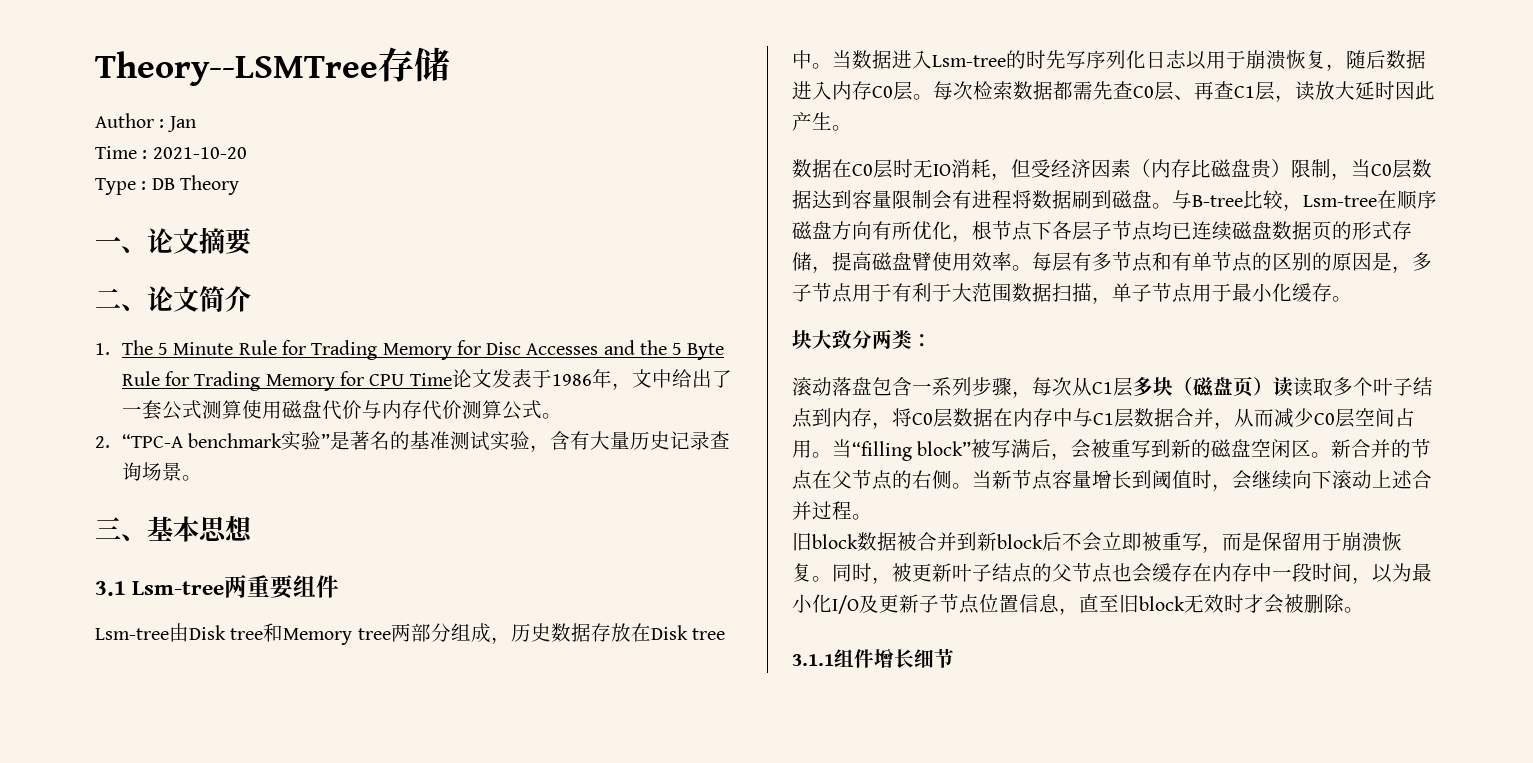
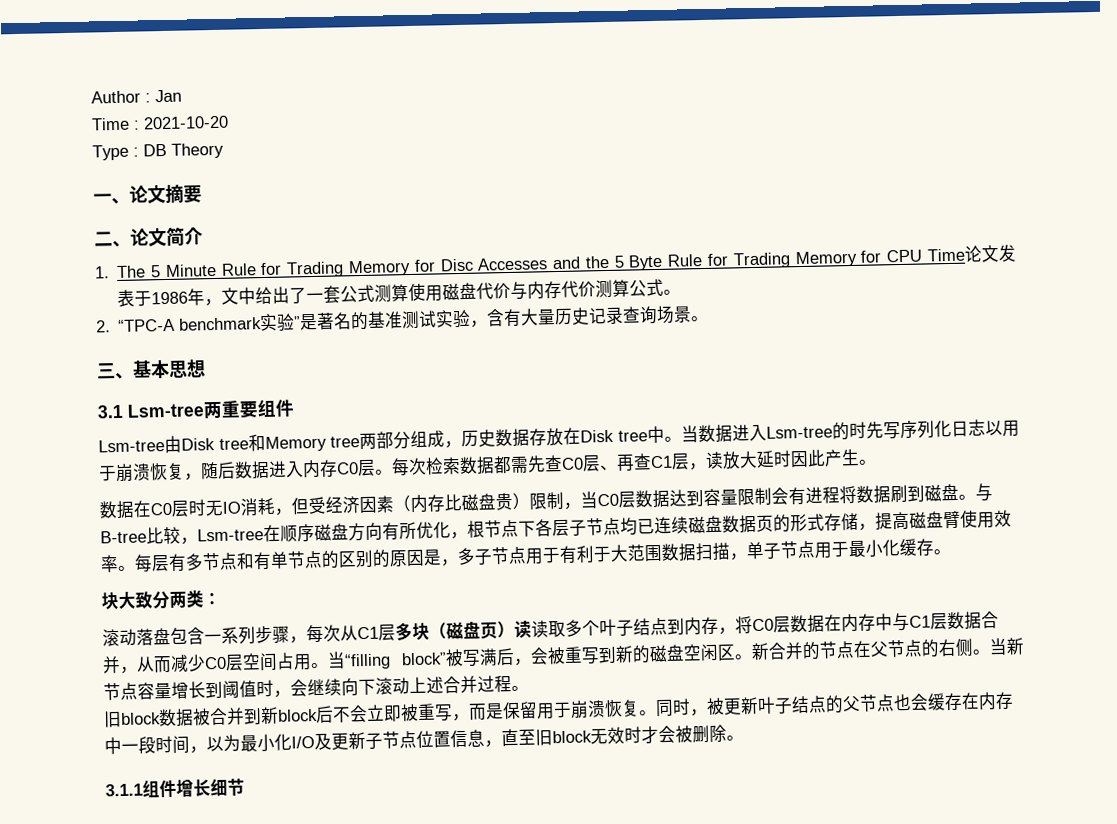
[95,47,450,86] Theory--LSMTree存储 // -> (91, 97) none

